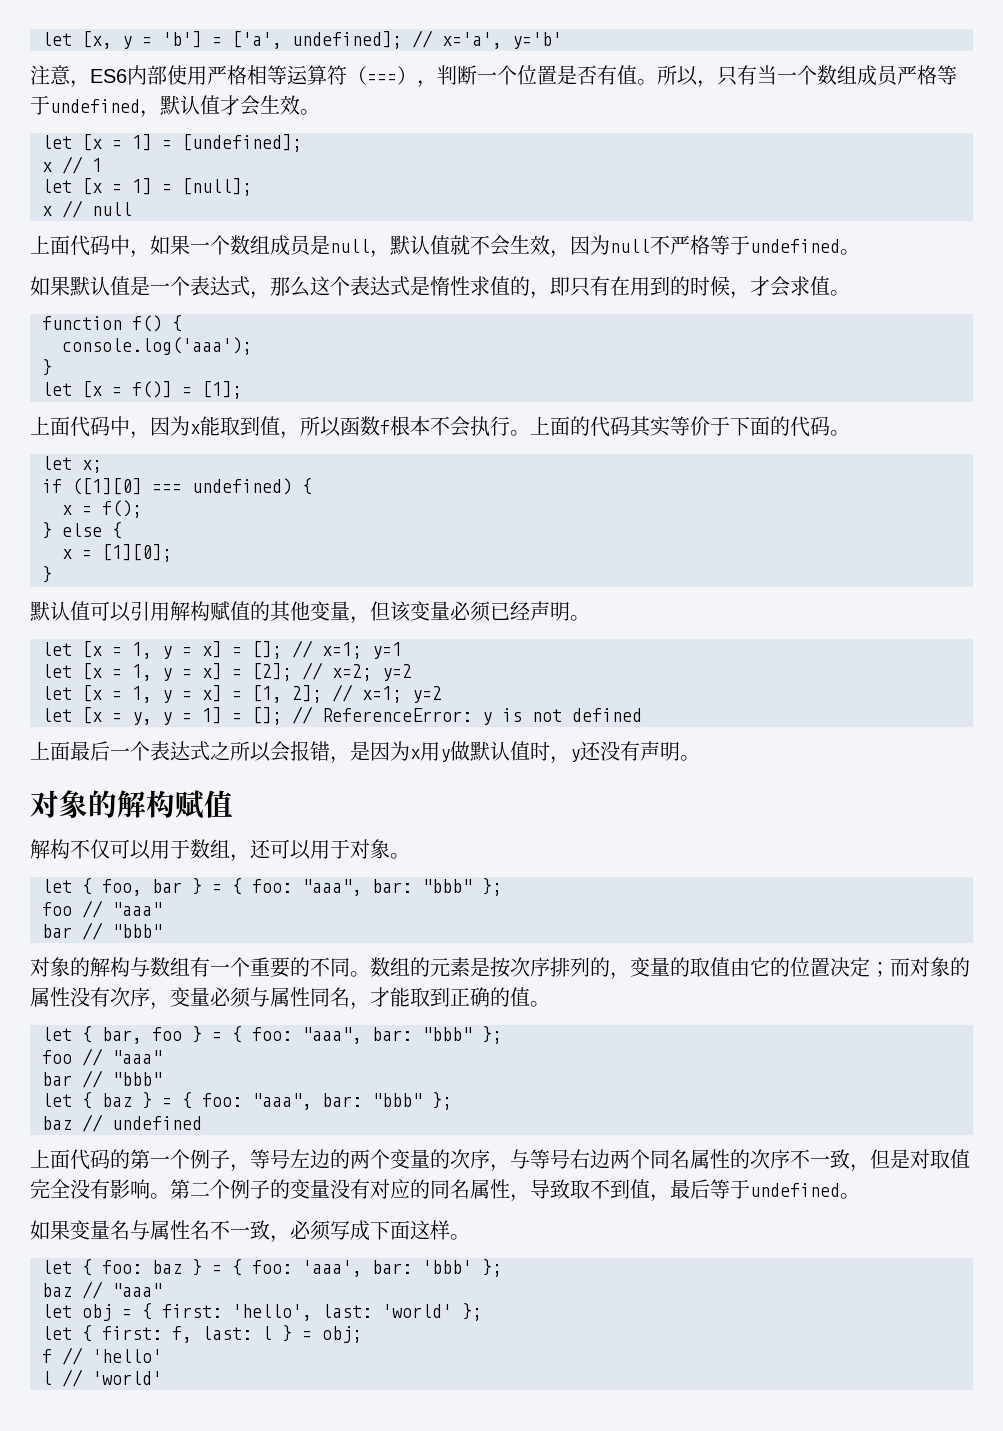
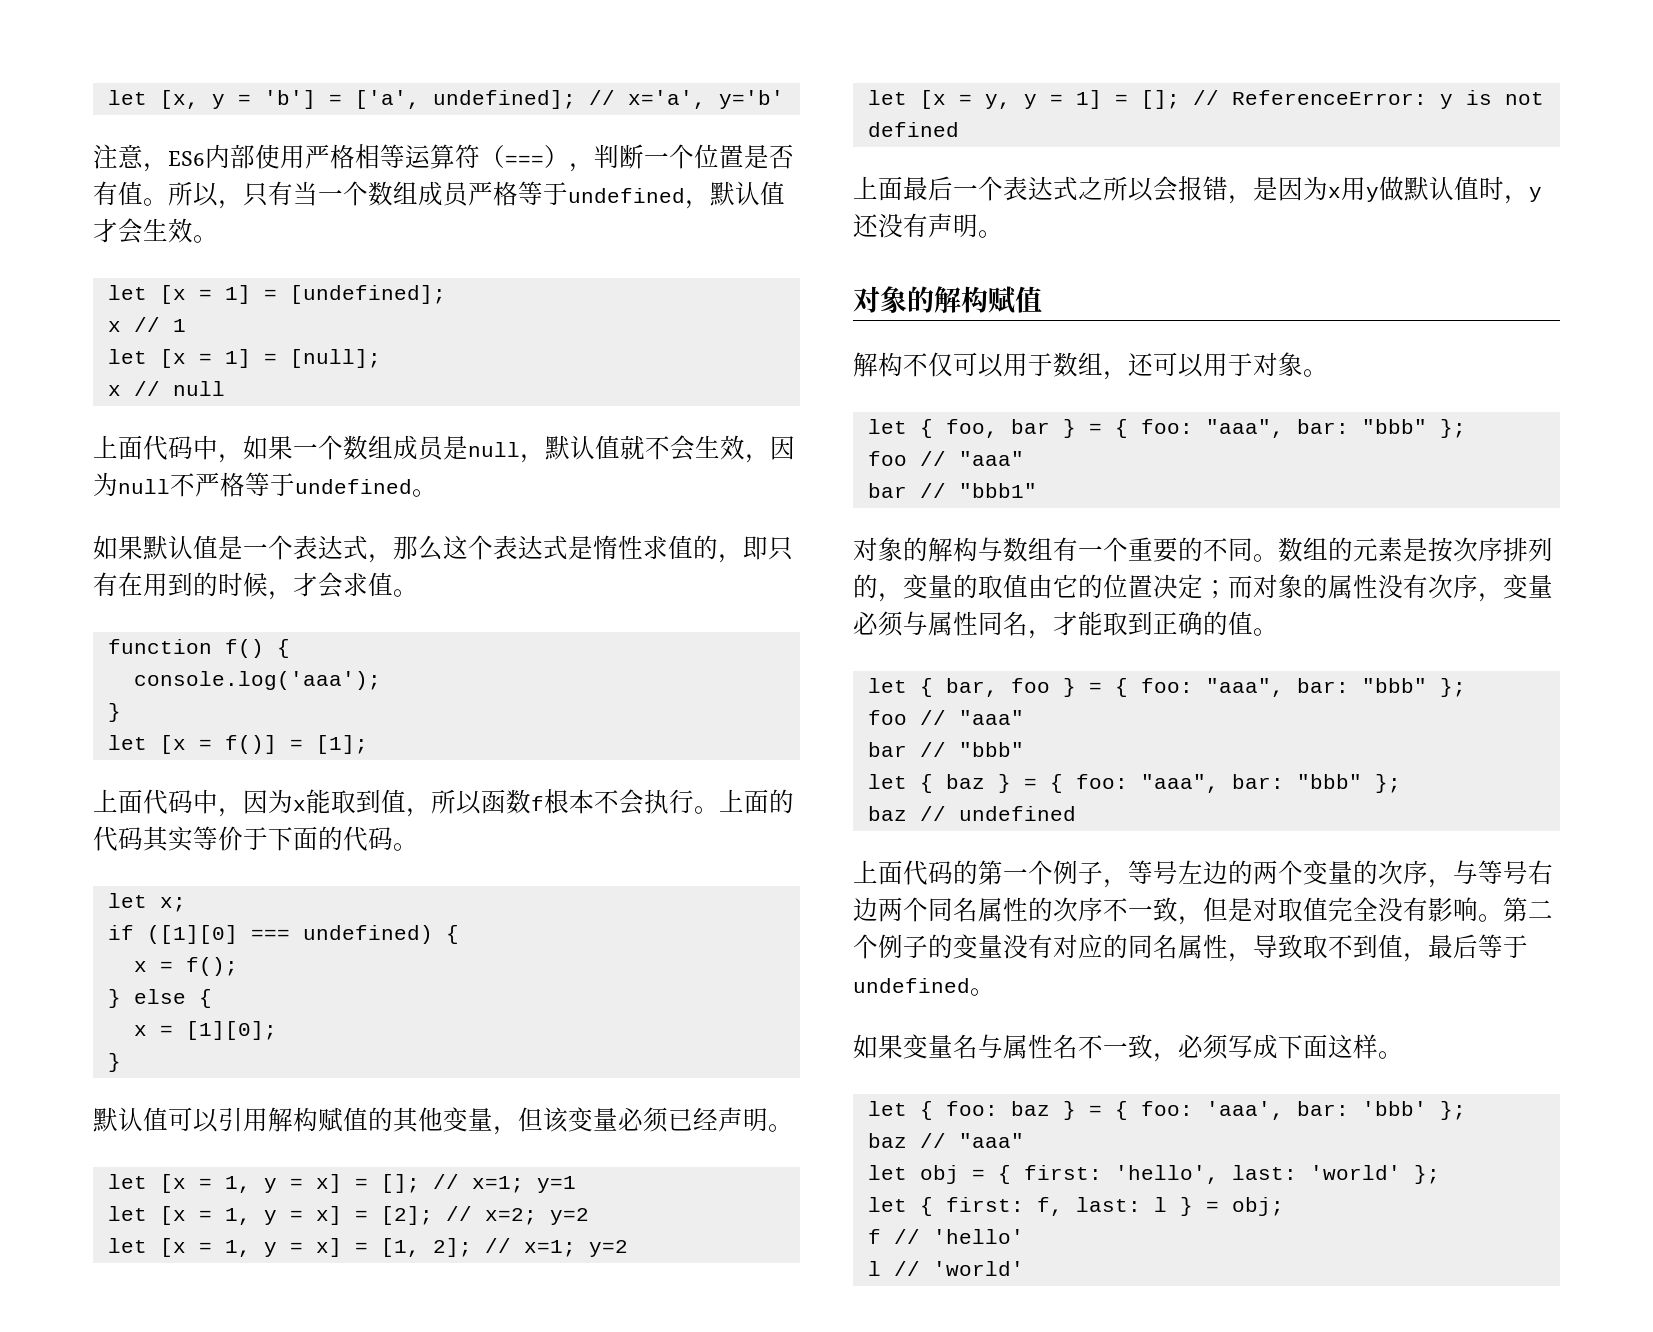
[112,924,162,938] "bbb" -> [958,483,1037,498] "bbb1"

